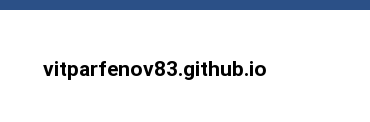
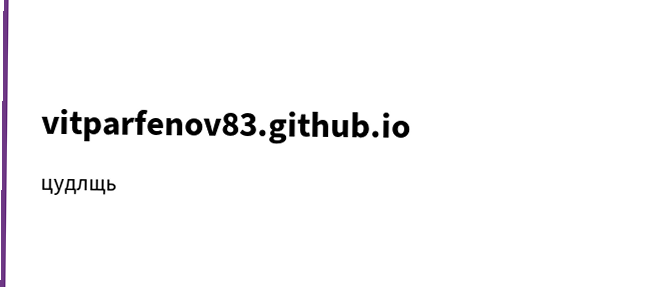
(267, 70) none -> [40,178,117,196] // цудлщь

